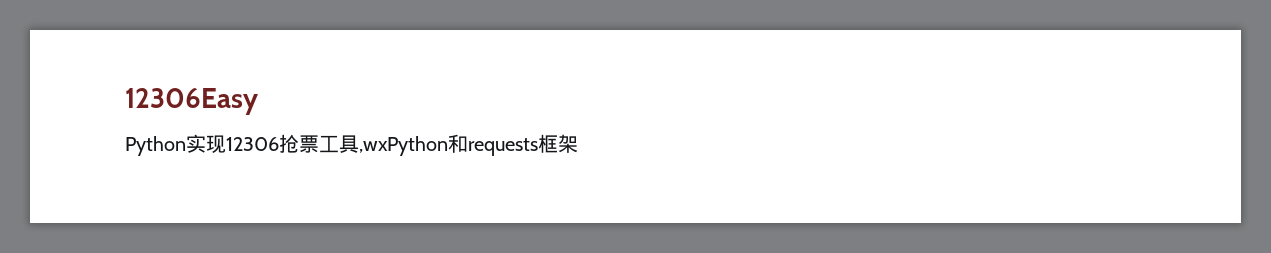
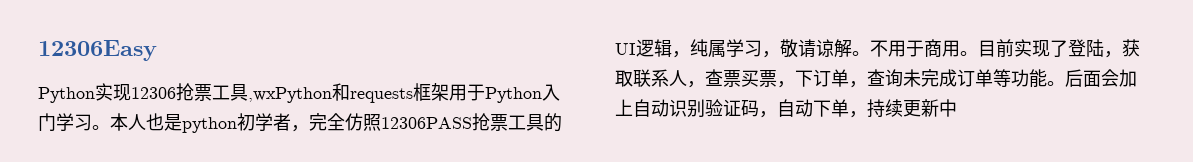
(578, 143) none -> [449,84,560,103] [38,113,562,133] [615,39,1140,58] [615,69,1137,88] [615,99,957,118] 用于Python入门学习。本人也是python初学者，完全仿照12306PASS抢票工具的UI逻辑，纯属学习，敬请谅解。不用于商用。目前实现了登陆，获取联系人，查票买票，下订单，查询未完成订单等功能。后面会加上自动识别验证码，自动下单，持续更新中

